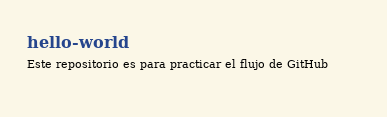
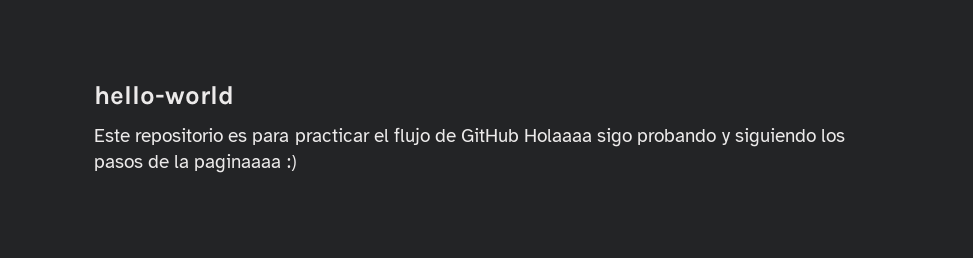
(328, 63) none -> [524,128,845,147] [94,154,297,173] Holaaaa sigo probando y siguiendo los pasos de la paginaaaa :)

